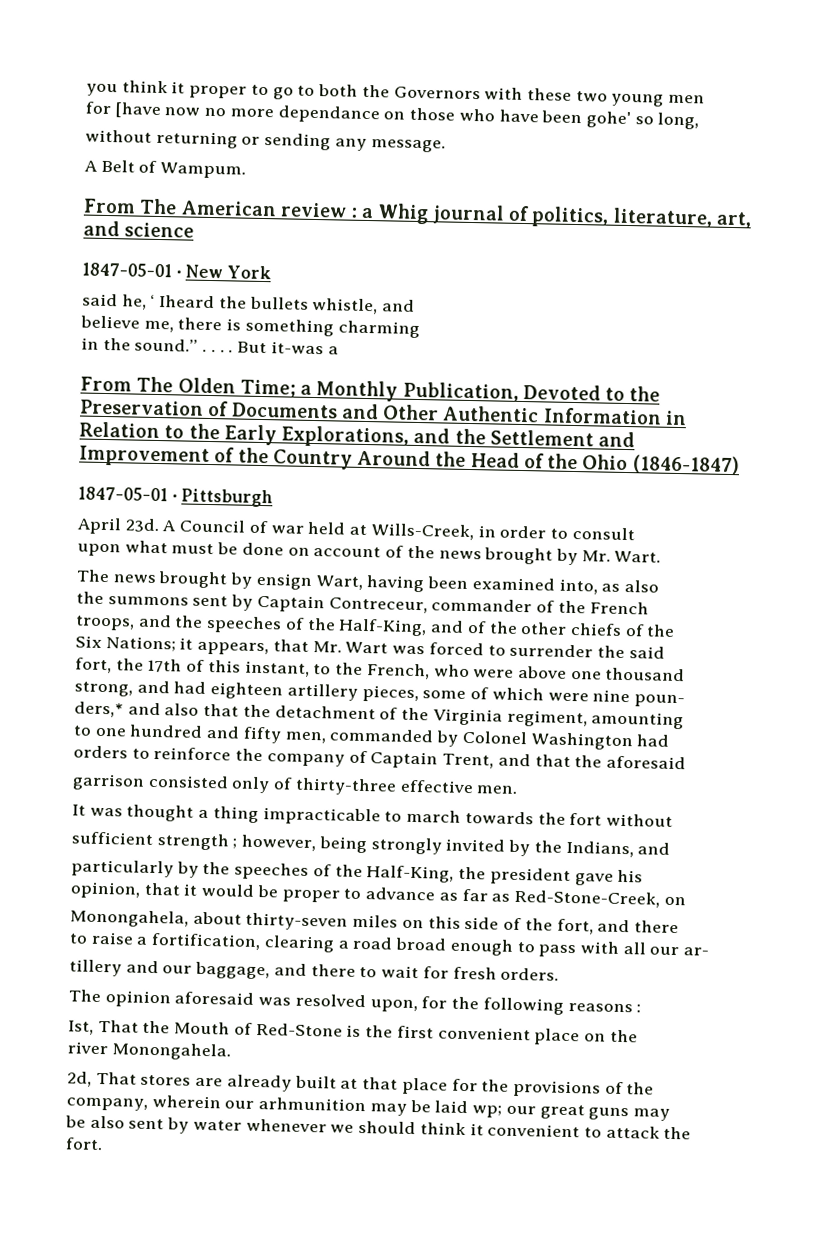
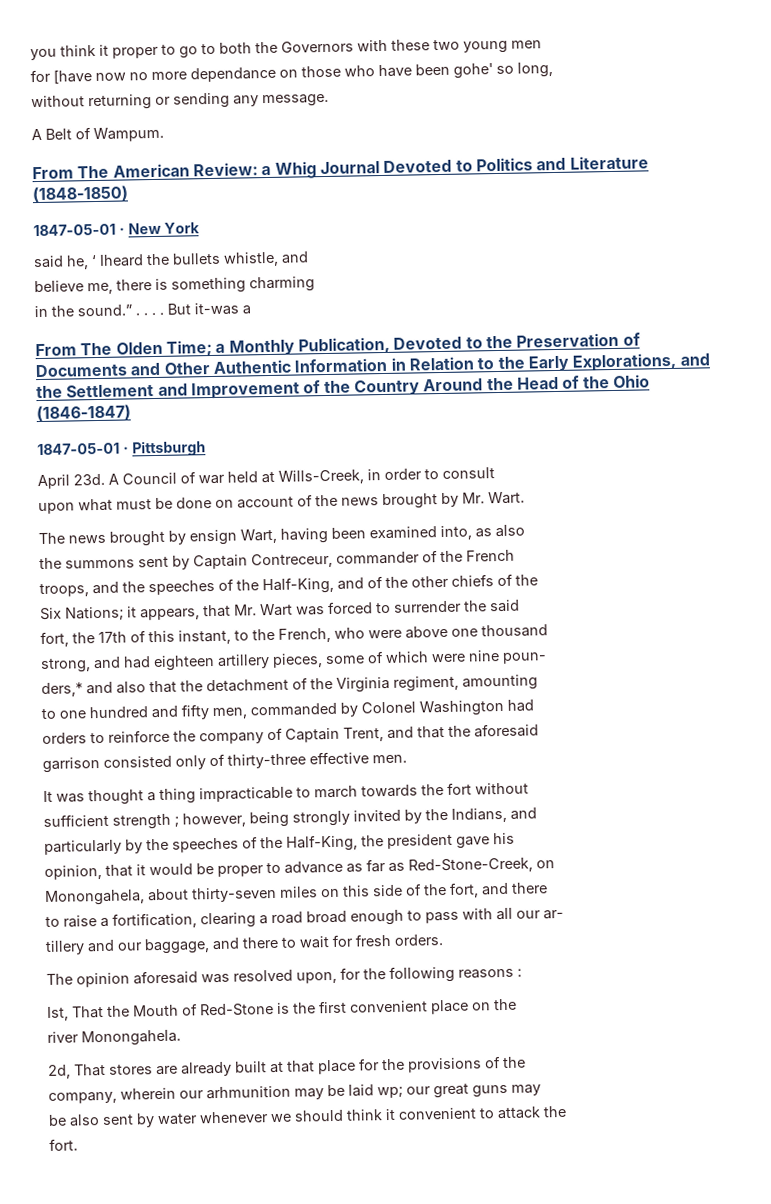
[279,202,752,229] [83,220,195,238] review : a Whig journal of politics, literature, art, and science -> [192,155,649,179] [32,185,128,203] Review: a Whig Journal Devoted to Politics and Literature (1848-1850)

